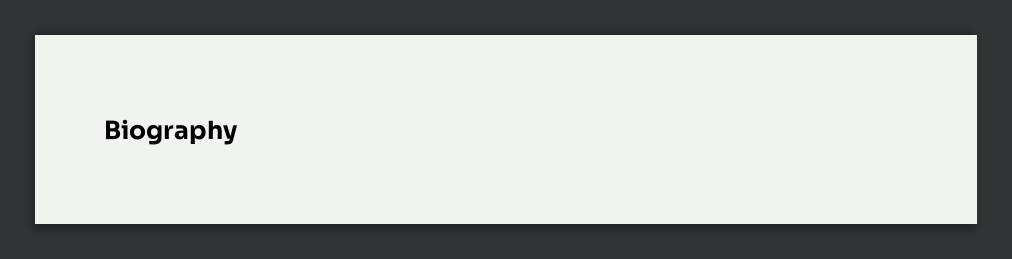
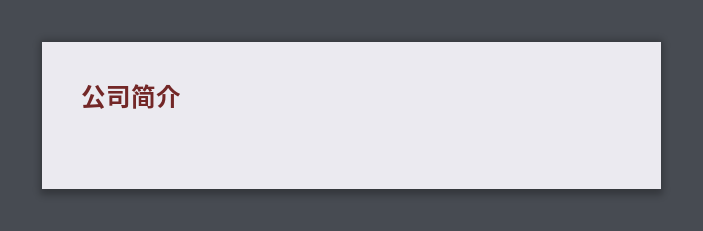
[104,119,237,145] Biography -> [81,84,181,109] 公司简介

